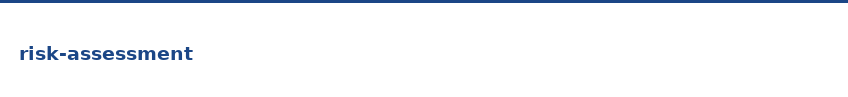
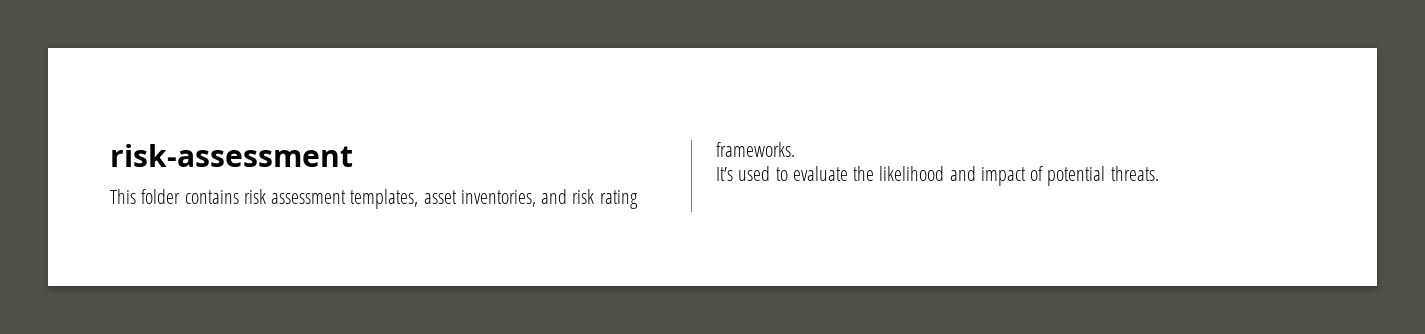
(193, 53) none -> [110,189,638,209] [716,142,795,157] [716,166,1159,186] // This folder contains risk assessment templates, asset inventories, and risk rating frameworks. // It’s used to evaluate the likelihood and impact of potential threats.

